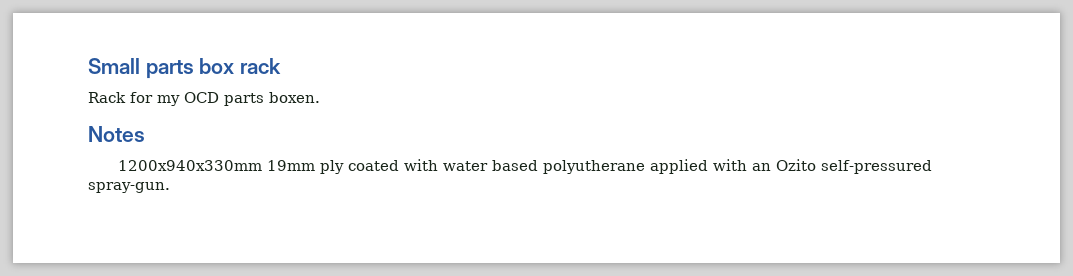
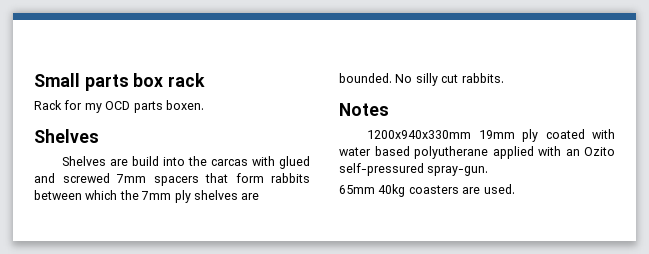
(320, 97) none -> [34,129,99,143] [62,156,310,169] [34,173,310,186] [34,190,260,203] [339,73,504,86] // Shelves // Shelves are build into the carcas with glued and screwed 7mm spacers that form rabbits between which the 7mm ply shelves are bounded. No silly cut rabbits.
(170, 187) none -> [339,184,515,197] // 65mm 40kg coasters are used.

